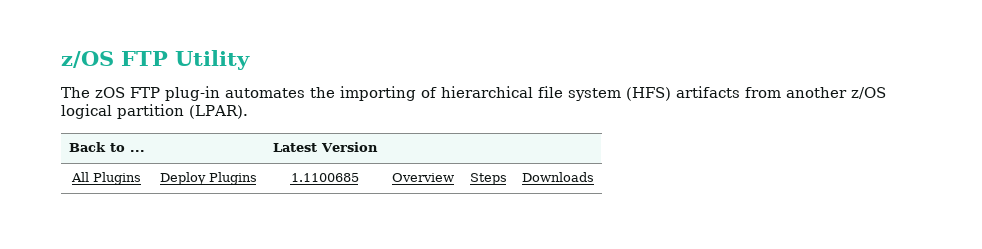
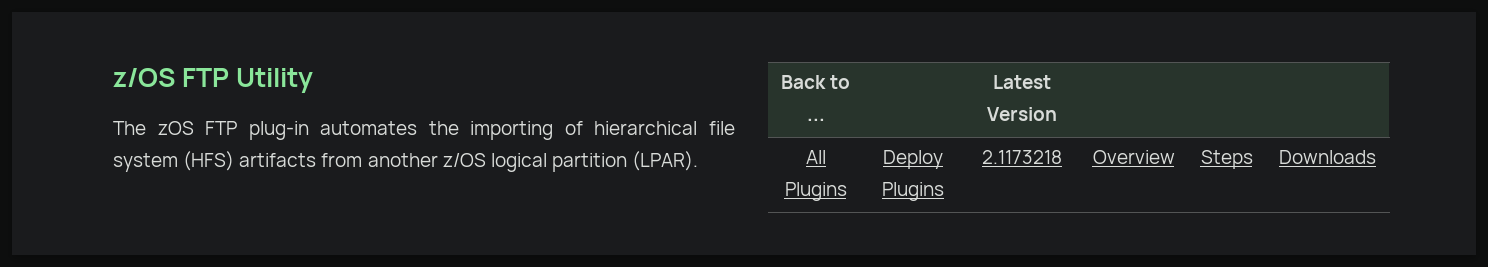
[290,173,359,182] 1.1100685 -> [981,150,1062,164] 2.1173218

